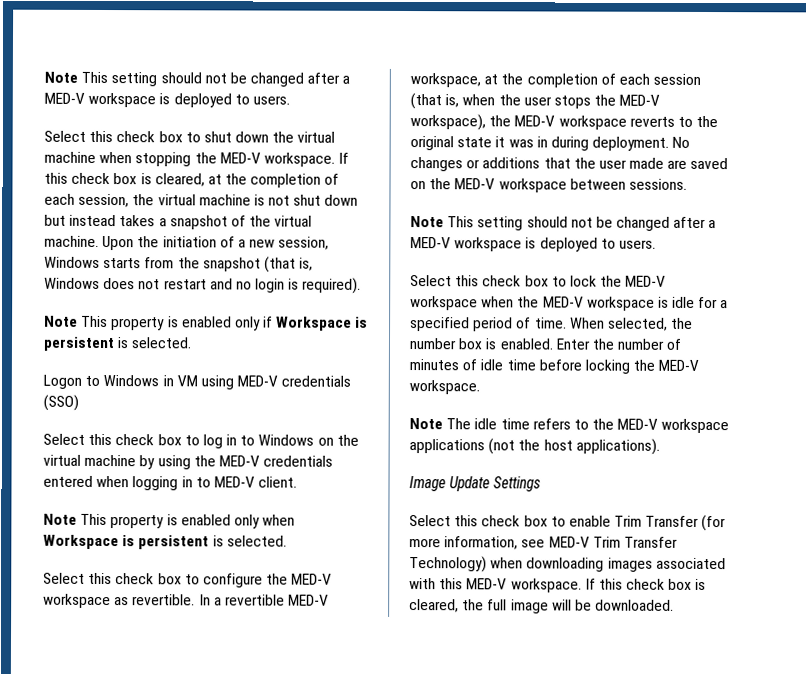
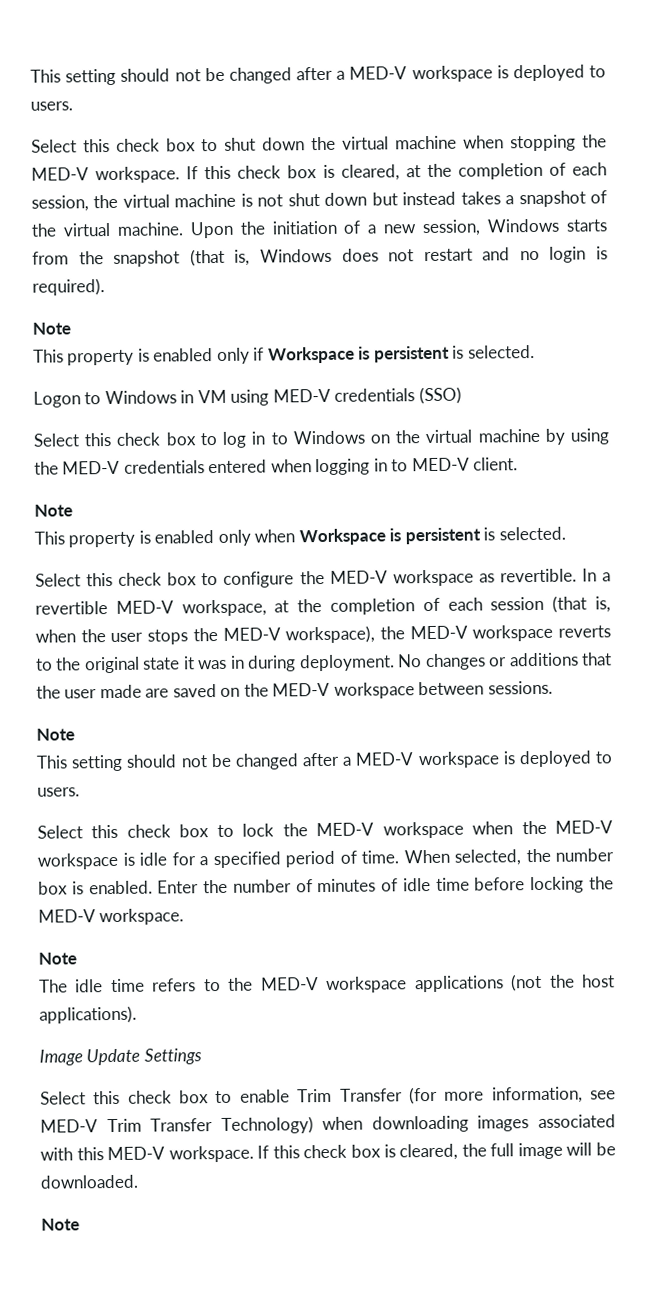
[44,71,78,83] Note -> (30, 76) none
(78, 321) none -> (71, 328) //
(77, 519) none -> (73, 510) //
(444, 222) none -> (75, 734) //
(443, 424) none -> (77, 958) //
(675, 605) none -> [41,1218,80,1231] // Note

